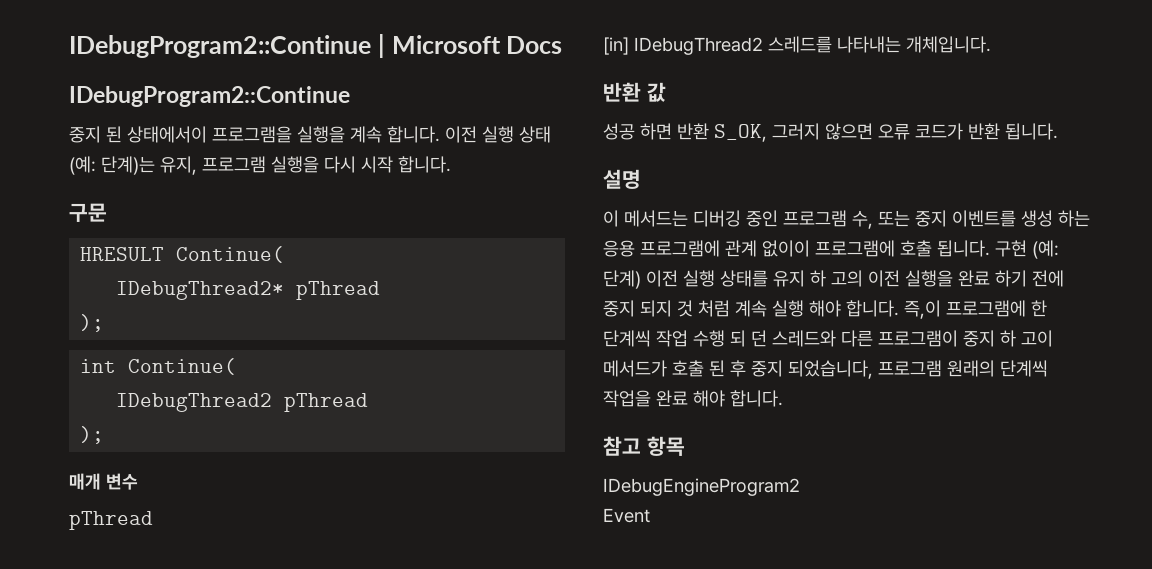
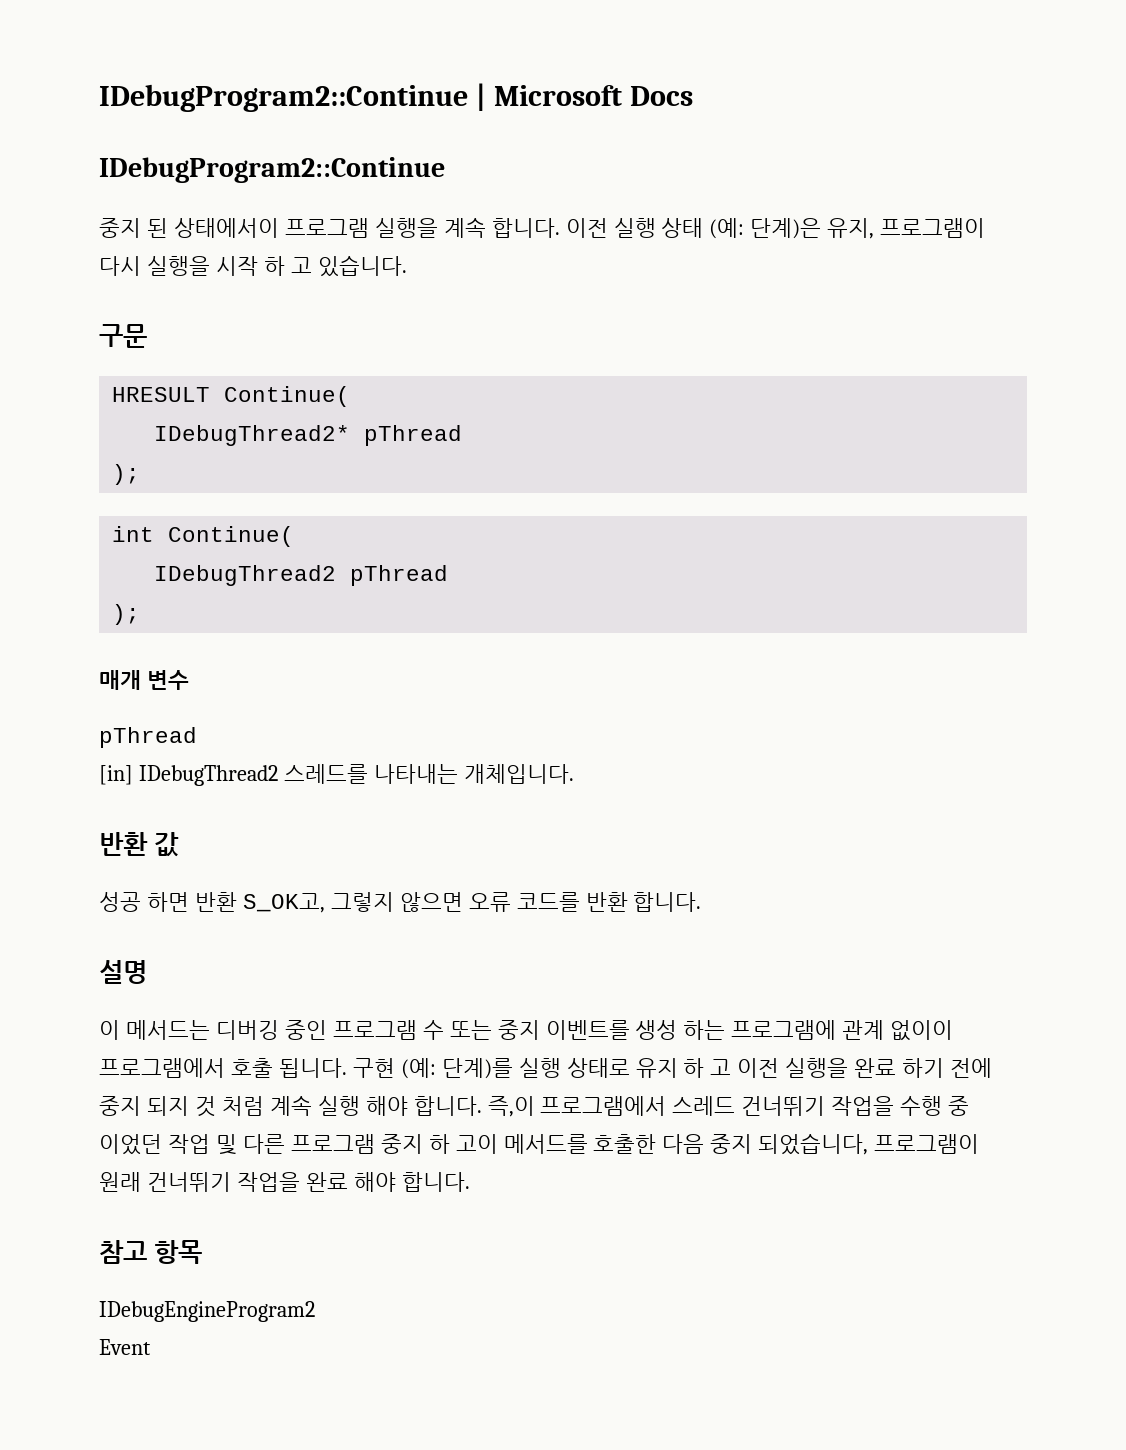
[212,126,292,143] 프로그램을 -> [284,218,369,238] 프로그램
[101,156,451,175] 단계)는 유지, 프로그램 실행을 다시 시작 합니다. -> [750,218,986,239] [99,255,407,277] 단계)은 유지, 프로그램이 다시 실행을 시작 하 고 있습니다.
[714,123,1058,142] S_OK, 그러지 않으면 오류 코드가 반환 됩니다. -> [242,892,702,913] S_OK고, 그렇지 않으면 오류 코드를 반환 합니다.
[852,210,873,229] 수, -> [422,1020,444,1040] 수
[603,240,635,257] 응용 -> (726, 1030) none
[815,240,895,257] 프로그램에 -> [99,1058,225,1078] 프로그램에서
[603,270,768,289] 단계) 이전 실행 상태를 -> [441,1058,630,1079] 단계)를 실행 상태로
[831,270,863,287] 고의 -> [710,1059,732,1075] 고
[946,300,1047,317] [603,330,1053,347] [603,360,1048,379] 프로그램에 한 단계씩 작업 수행 되 던 스레드와 다른 프로그램이 중지 하 고이 메서드가 호출 된 후 중지 되었습니다, 프로그램 원래의 단계씩 -> [540,1096,970,1116] [99,1133,980,1155] [99,1172,231,1192] 프로그램에서 스레드 건너뛰기 작업을 수행 중 이었던 작업 및 다른 프로그램 중지 하 고이 메서드를 호출한 다음 중지 되었습니다, 프로그램이 원래 건너뛰기

